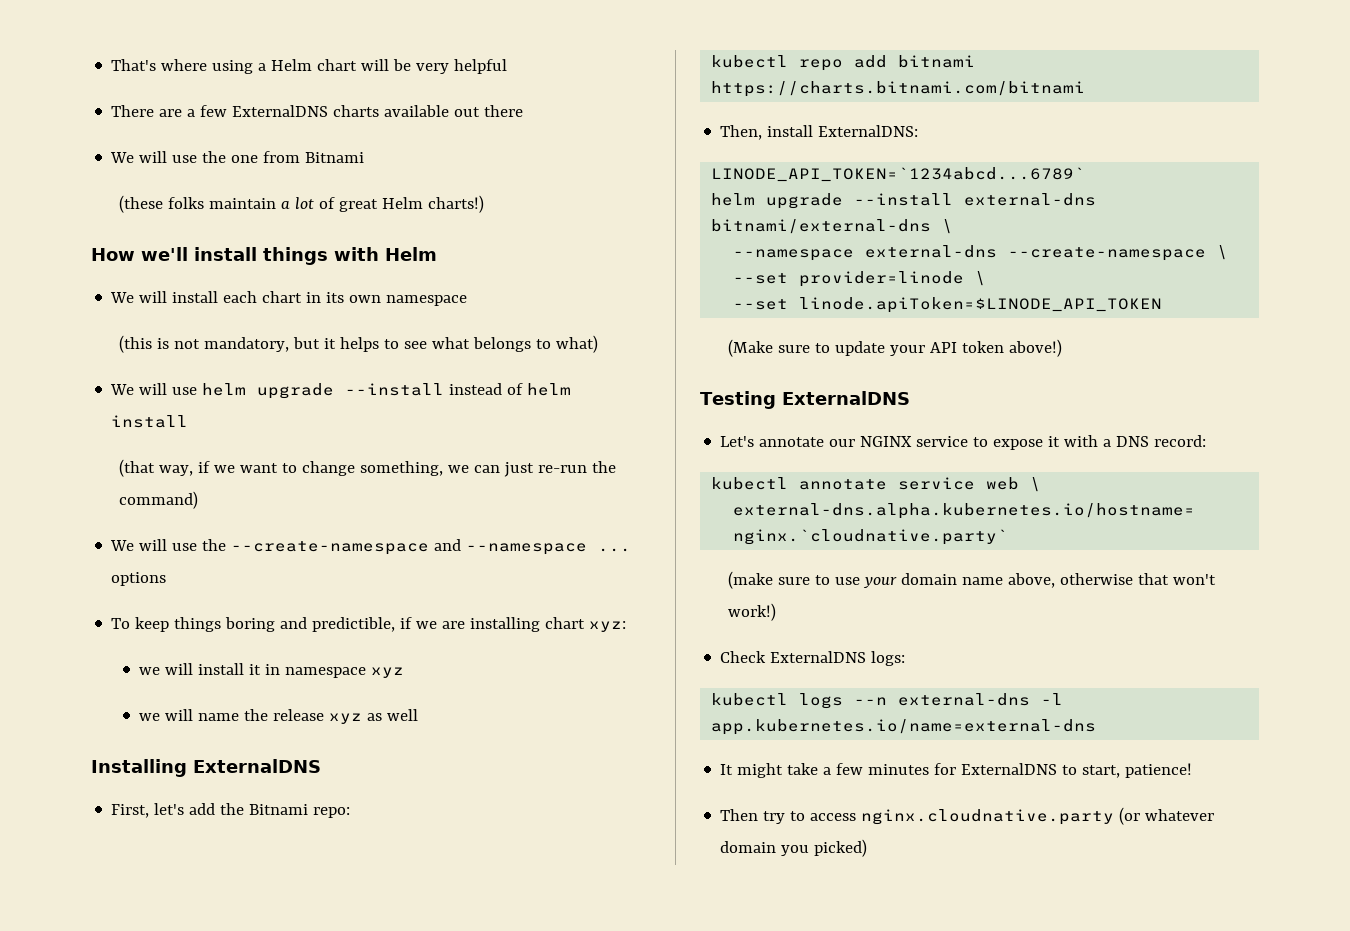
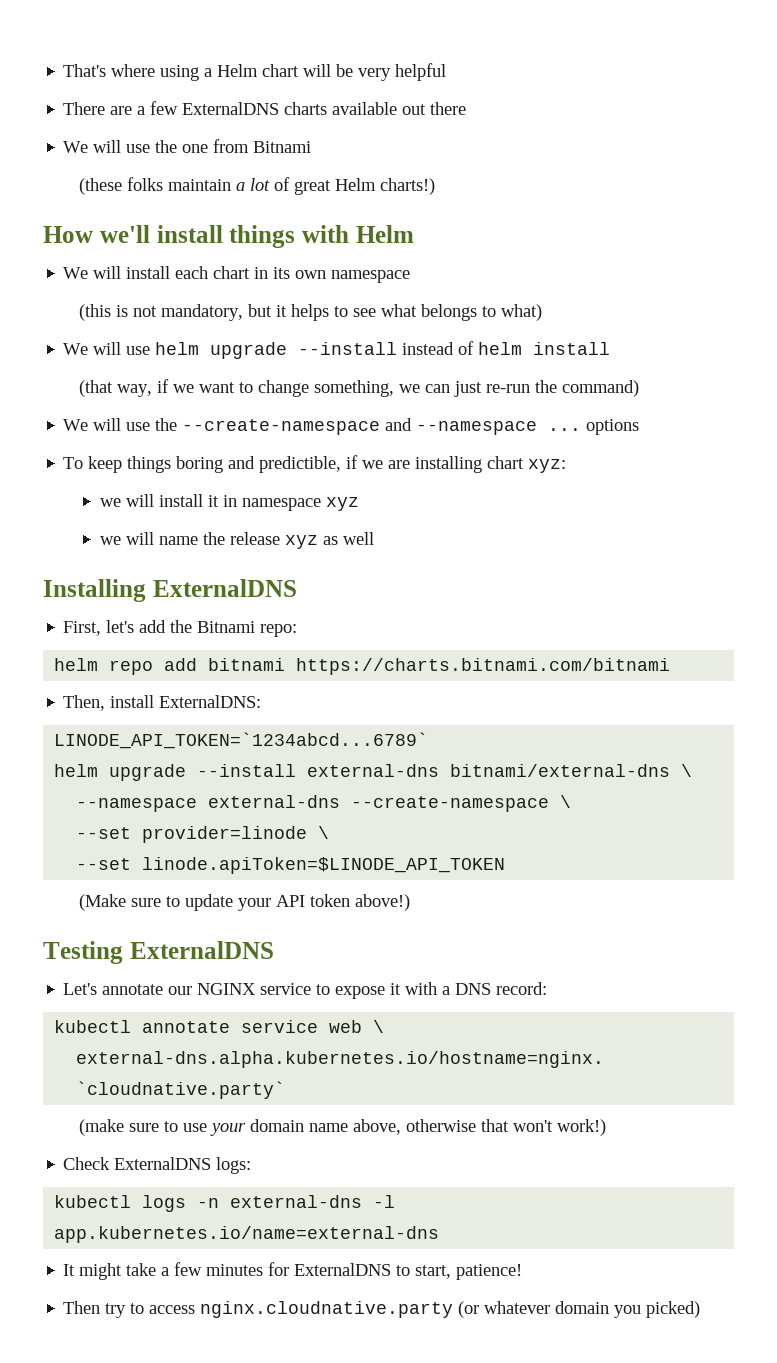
[711,55,789,68] kubectl -> [54,658,99,671] helm
[854,697,888,705] --n -> [197,1198,220,1208] -n

